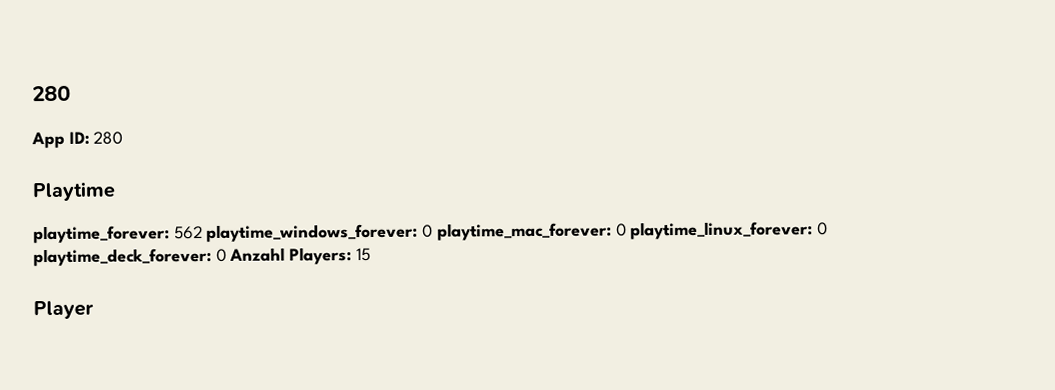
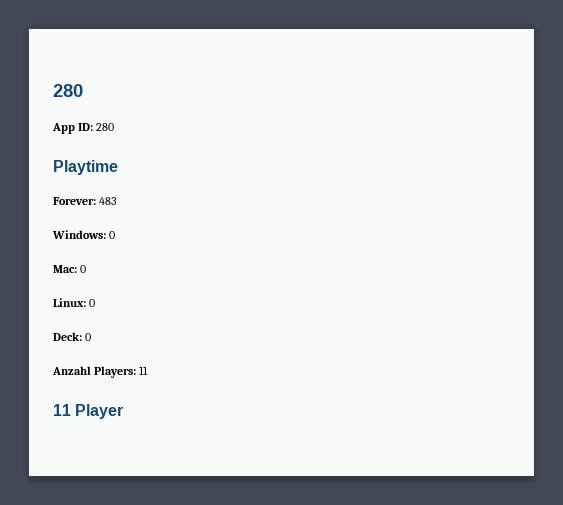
[33,221,829,244] [33,247,227,267] playtime_forever: 562 playtime_windows_forever: 0 playtime_mac_forever: 0 playtime_linux_forever: 0 playtime_deck_forever: 0 -> [53,197,118,205] [52,230,116,239] [53,265,87,273] [53,298,96,307] [53,332,92,341] Forever: 483 // Windows: 0 // Mac: 0 // Linux: 0 // Deck: 0 //
[355,247,371,262] 15 // -> [139,366,149,375] [53,404,71,416] 11 // 11

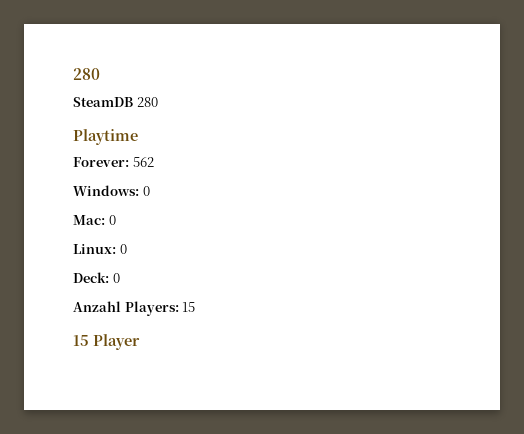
[53,84,83,97] [52,123,94,134] 280 // App ID: -> [73,68,100,80] [73,97,133,107] 280 // SteamDB
[99,197,118,205] 483 -> [132,157,154,167] 562
[139,366,149,375] [53,404,71,416] 11 // 11 -> [182,302,196,312] [73,335,89,346] 15 // 15

